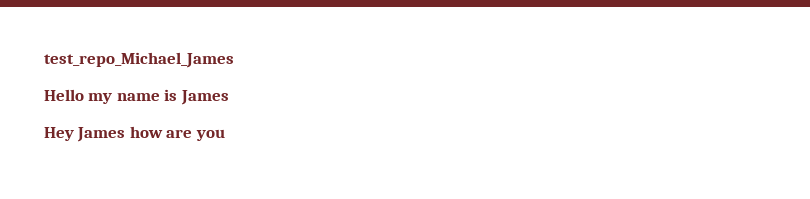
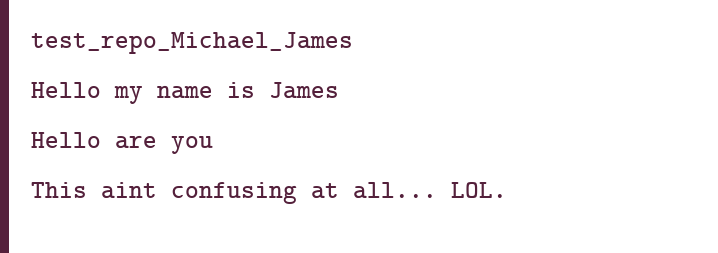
[44,126,163,142] Hey James how -> [31,132,101,148] Hello
(225, 135) none -> [31,182,507,204] // This aint confusing at all... LOL.

